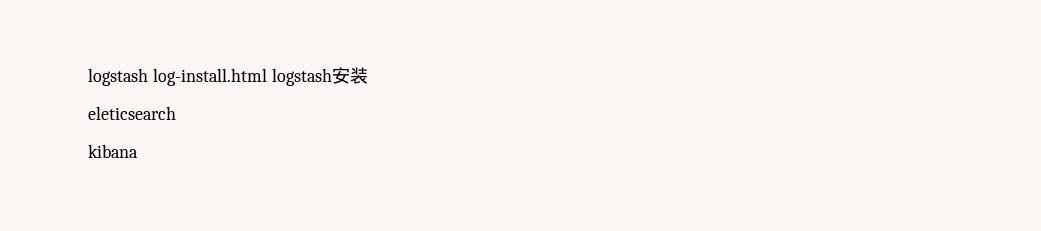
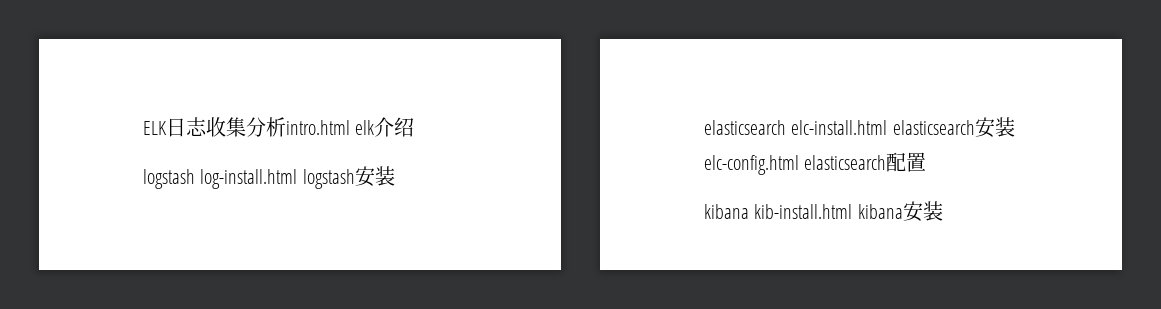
[88,67,368,86] [88,106,176,120] [88,144,138,158] logstash log-install.html logstash安装 // eleticsearch // kibana -> [143,117,415,137] [143,166,395,189] [704,117,1015,138] [704,152,927,175] [704,201,943,222] ELK日志收集分析intro.html elk介绍 // logstash log-install.html logstash安装 // elasticsearch elc-install.html elasticsearch安装elc-config.html elasticsearch配置 // kibana kib-install.html kibana安装

